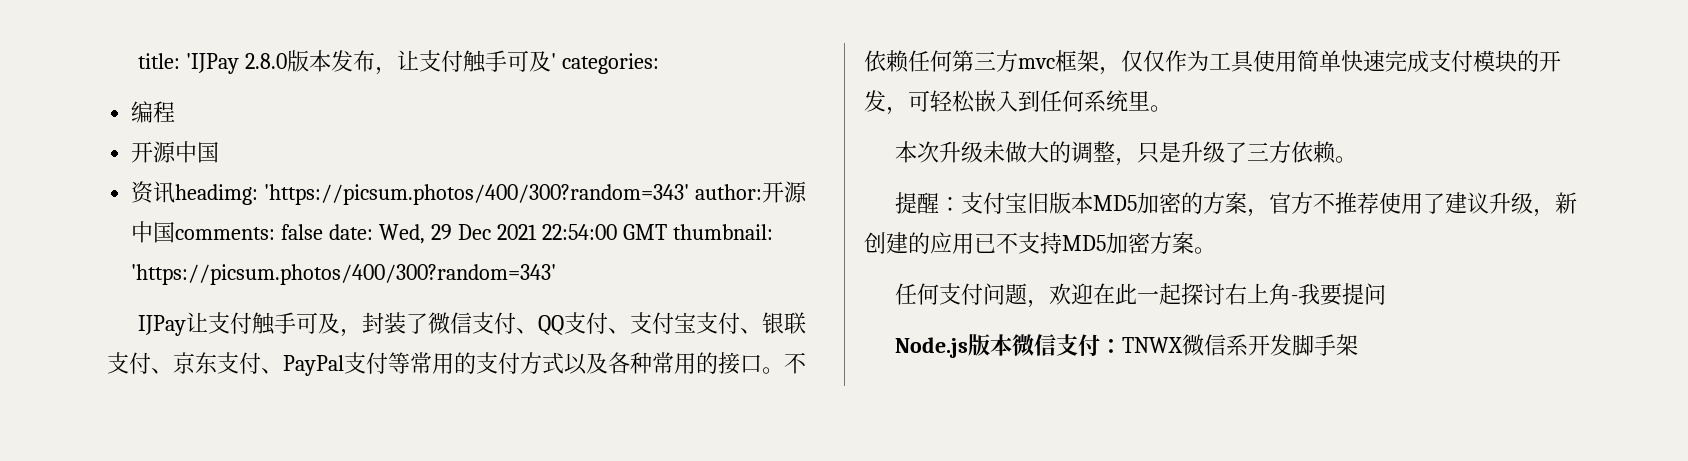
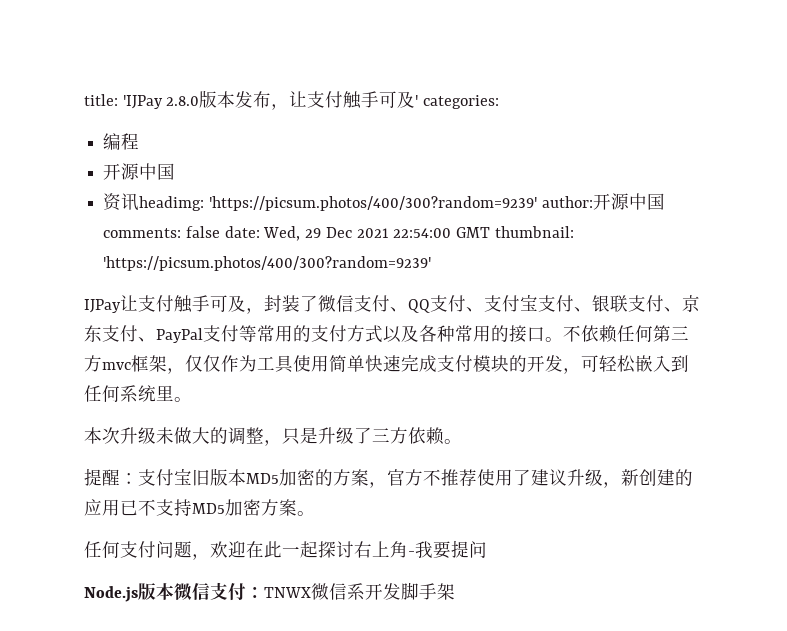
[264,184,690,205] 'https://picsum.photos/400/300?random=343' -> [208,196,537,211] 'https://picsum.photos/400/300?random=9239'
[131,264,557,285] 'https://picsum.photos/400/300?random=343' -> [103,256,432,271] 'https://picsum.photos/400/300?random=9239'

